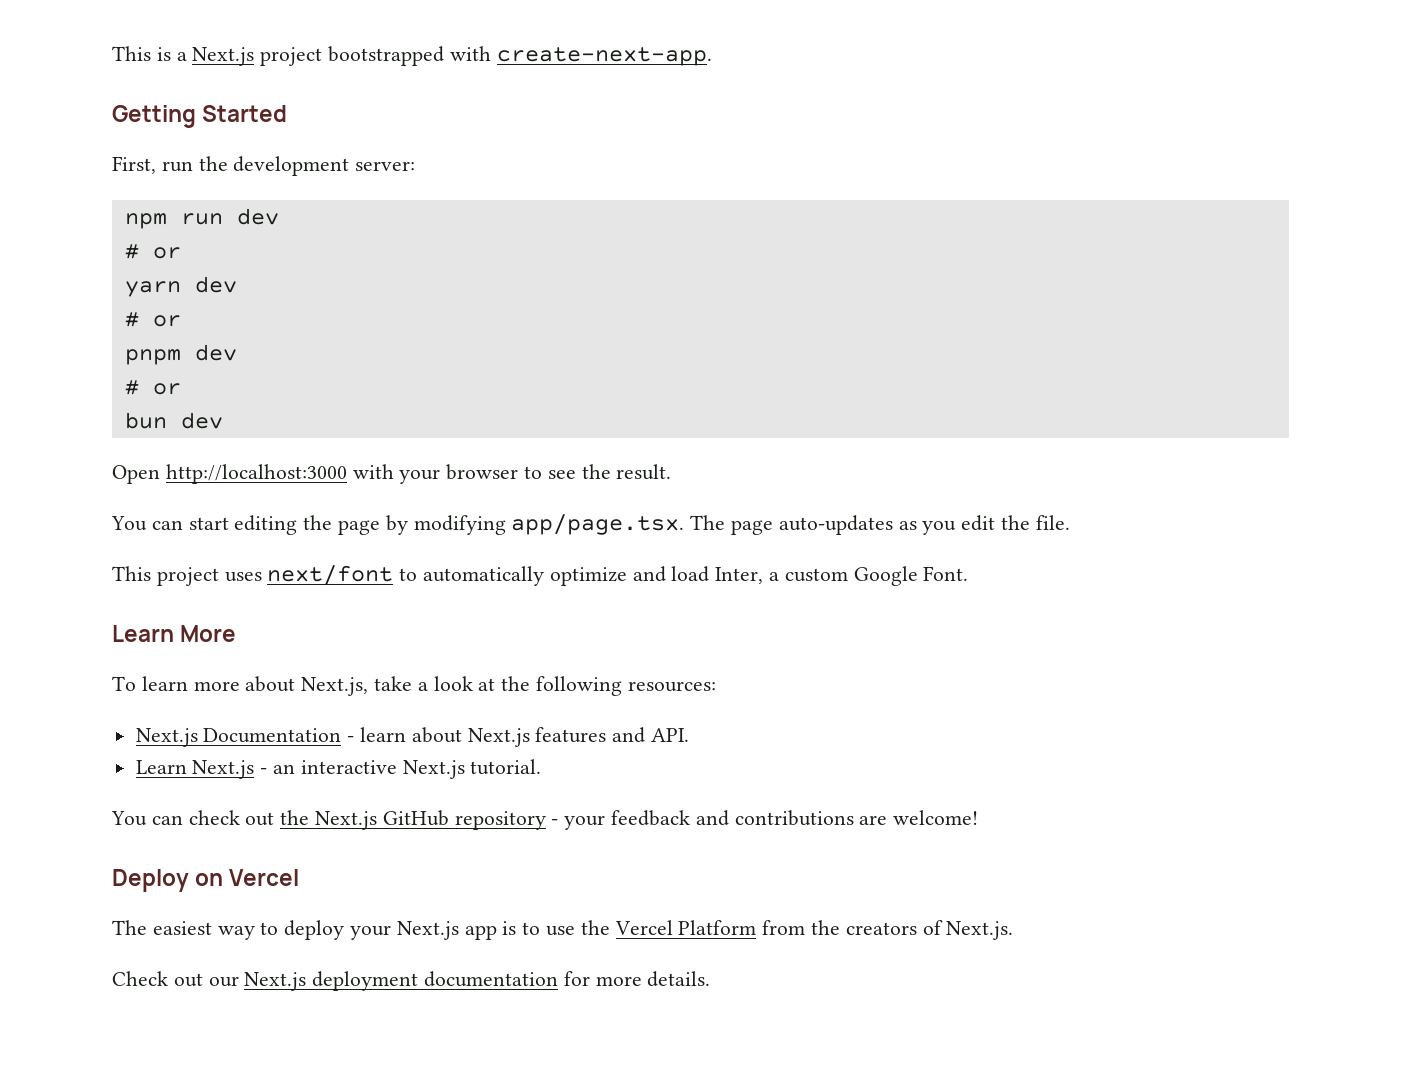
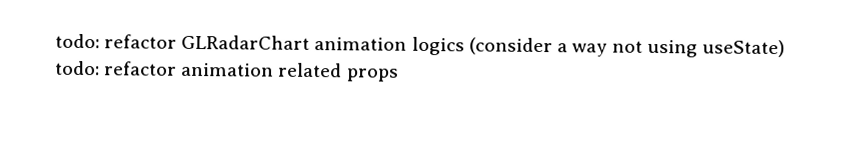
[112,46,712,66] [112,105,288,128] [112,156,416,176] [124,208,279,229] [124,244,181,259] [124,276,237,297] [124,312,181,327] [124,344,237,365] [124,380,181,395] [124,412,223,429] [112,464,672,484] [111,514,1070,535] [112,565,969,586] [112,625,237,642] [112,676,716,696] [135,727,690,747] [135,759,542,779] [111,810,979,830] [112,869,300,892] [112,920,1014,940] [112,971,711,991] This is a Next.js project bootstrapped with create-next-app. // Getting Started // First, run the development server: // npm run dev // # or // yarn dev // # or // pnpm dev // # or // bun dev // Open http://localhost:3000 with your browser to see the result. // You can start editing the page by modifying app/page.tsx. The page auto-updates as you edit the file. // This project uses next/font to automatically optimize and load Inter, a custom Google Font. // Learn More // To learn more about Next.js, take a look at the following resources: // Next.js Documentation - learn about Next.js features and API. // Learn Next.js - an interactive Next.js tutorial. // You can check out the Next.js GitHub repository - your feedback and contributions are welcome! // Deploy on Vercel // The easiest way to deploy your Next.js app is to use the Vercel Platform from the creators of Next.js. // Check out our Next.js deployment documentation for more details. -> [55,33,786,58] [55,60,399,82] todo: refactor GLRadarChart animation logics (consider a way not using useState) todo: refactor animation related props

